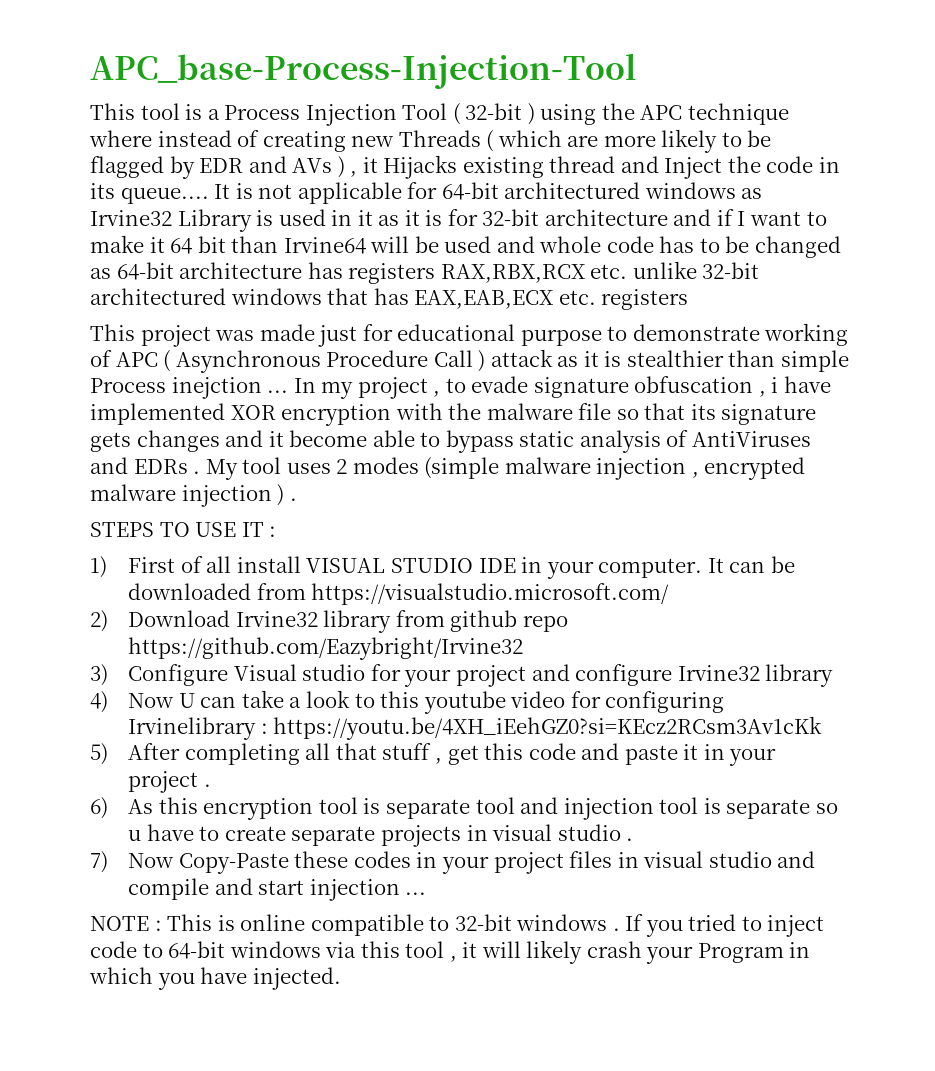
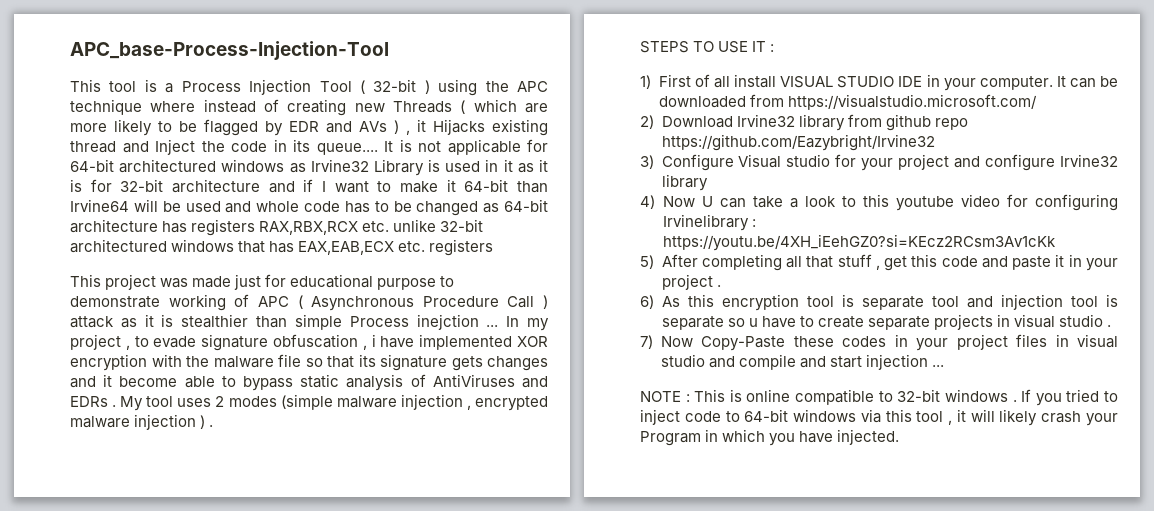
[170,236,226,254] 64 bit -> [464,179,509,192] 64-bit

